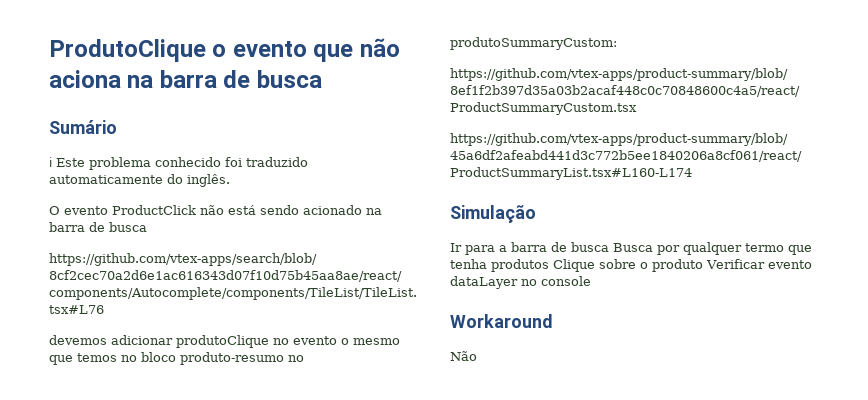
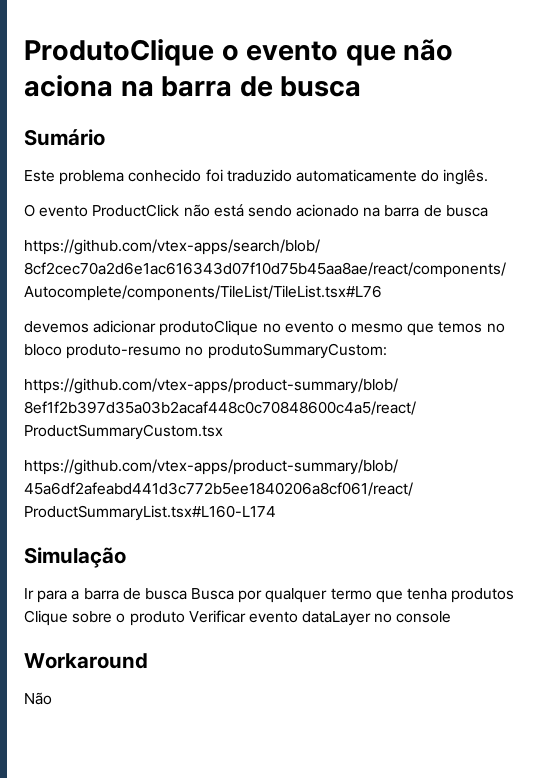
[49,157,52,167] ℹ -> (105, 137) none

